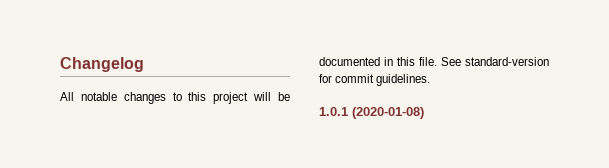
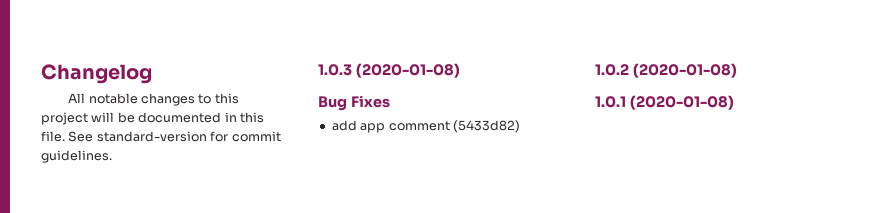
(431, 80) none -> [318,63,460,78] [318,95,390,111] [331,120,520,133] [595,63,737,78] // 1.0.3 (2020-01-08) // Bug Fixes // add app comment (5433d82) // 1.0.2 (2020-01-08)

